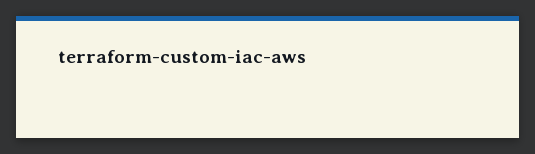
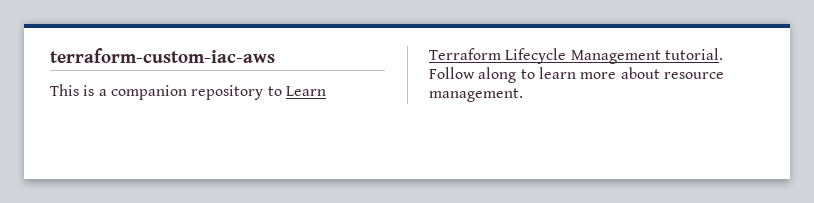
(306, 56) none -> [50,84,326,100] [429,48,723,64] [429,67,724,83] [429,88,523,102] // This is a companion repository to Learn Terraform Lifecycle Management tutorial. Follow along to learn more about resource management.

